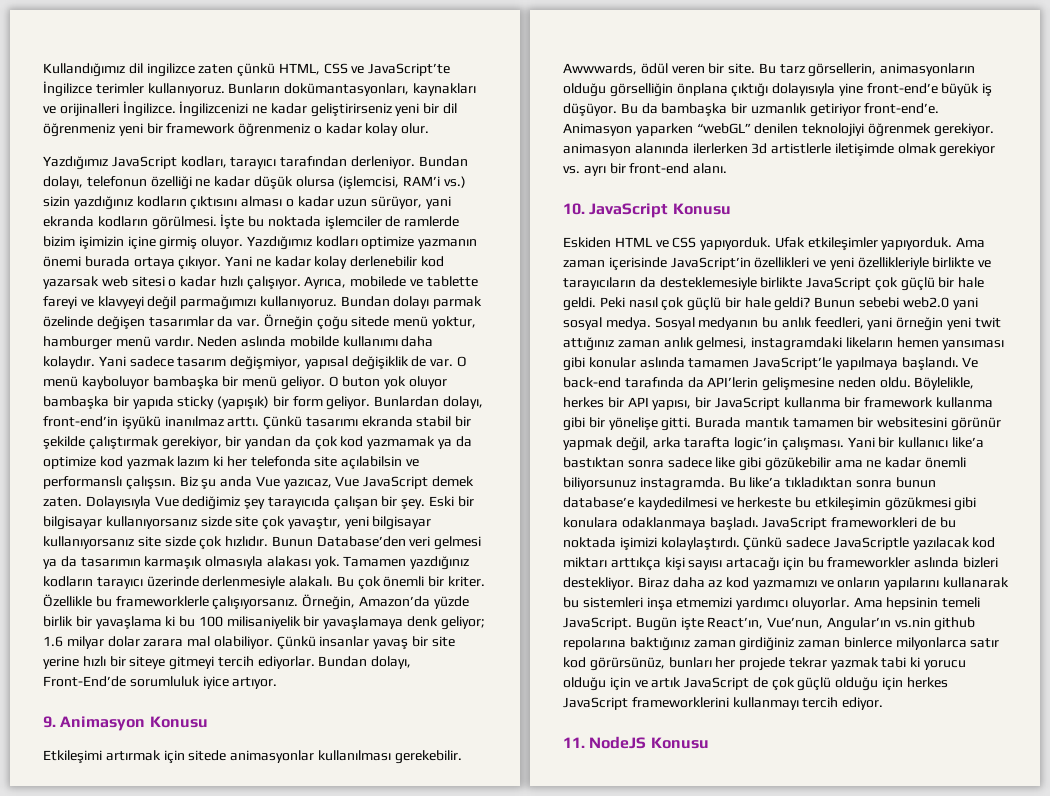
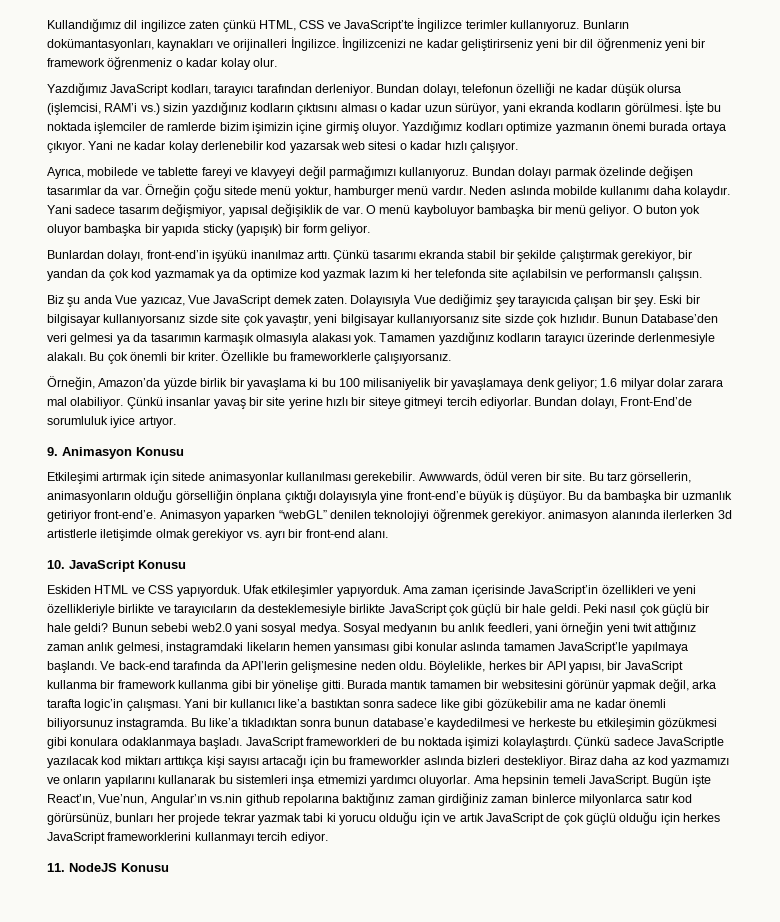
(301, 283) none -> (518, 147) //
(371, 403) none -> (370, 230) //
(176, 483) none -> (702, 275) //
(299, 603) none -> (452, 358) //

